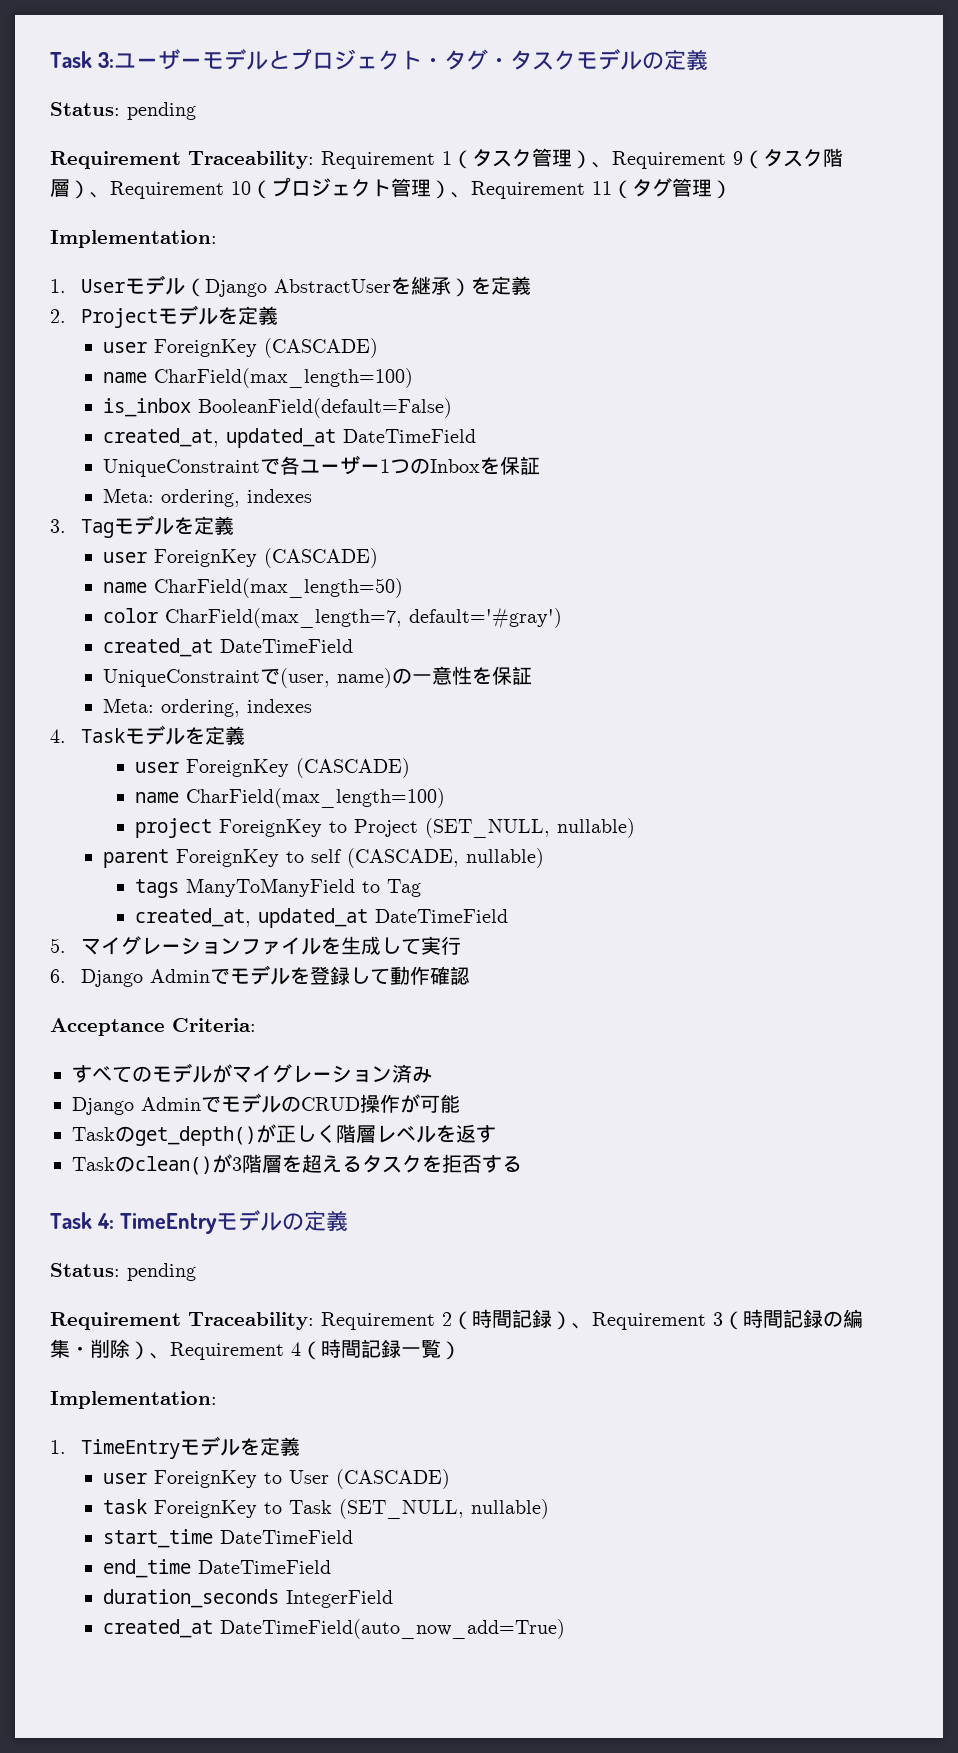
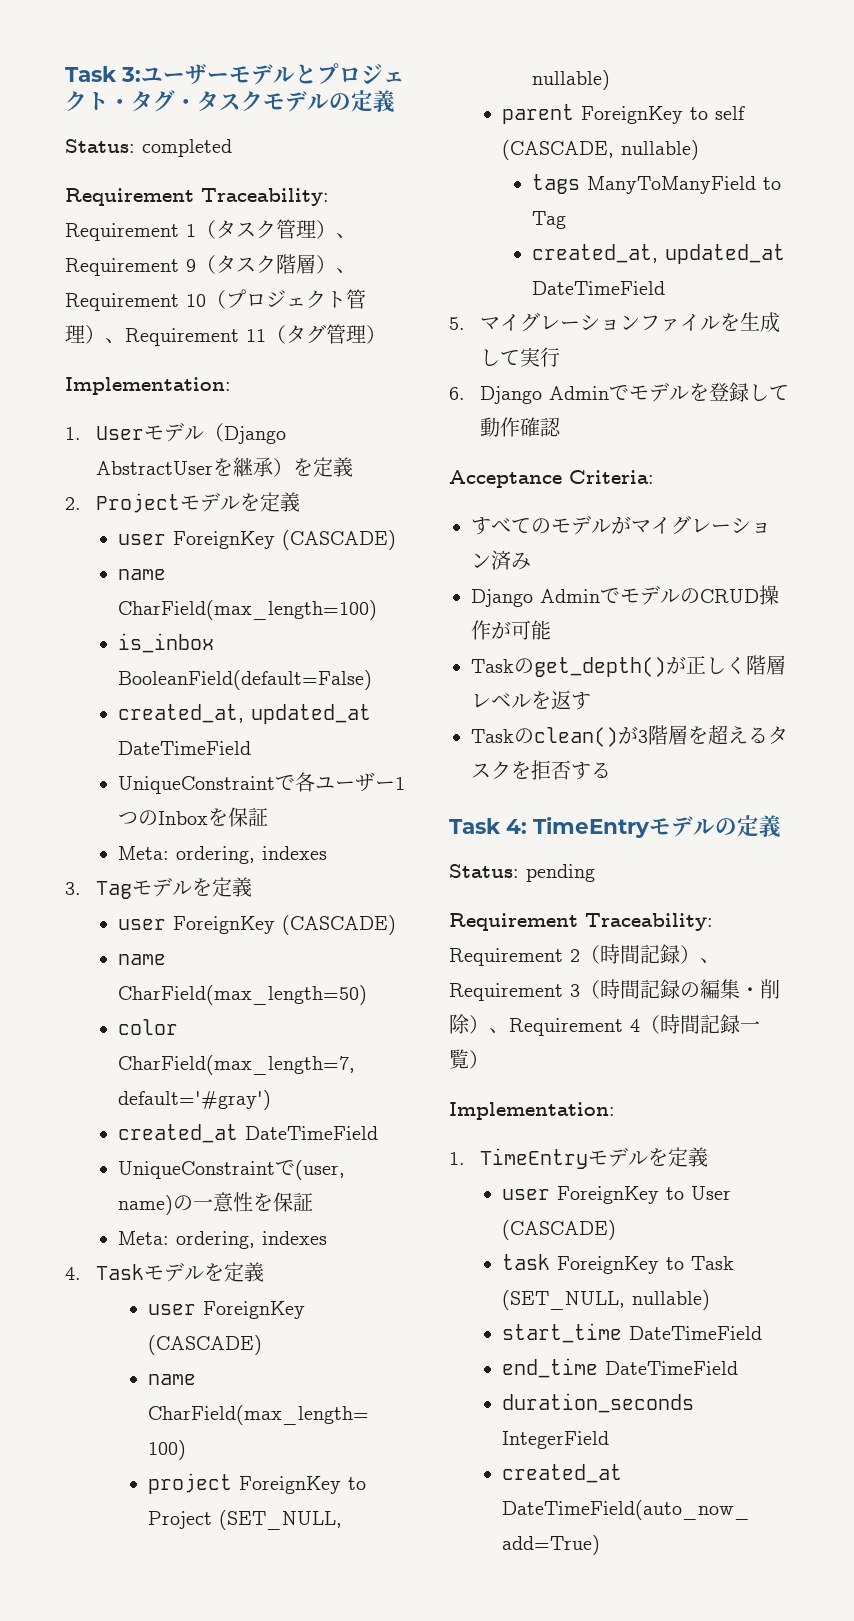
[127,102,196,120] pending -> [142,139,232,157] completed

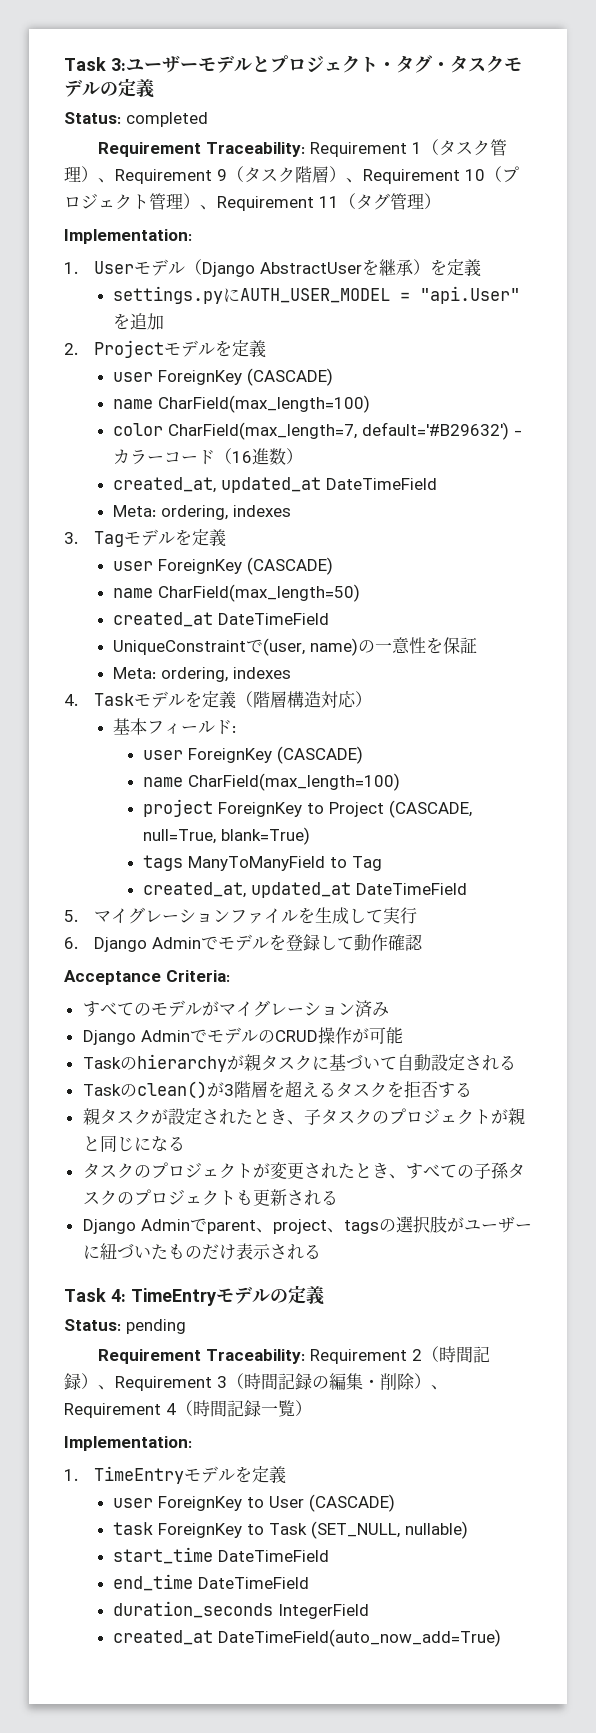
(353, 467) none -> [112,286,520,304] [112,313,164,330] // settings.pyにAUTH_USER_MODEL = "api.User"を追加
[117,633,214,653] [117,670,372,690] [117,704,371,724] [117,741,251,755] [117,772,405,794] [117,807,268,827] is_inbox BooleanField(default=False) // created_at, updated_at DateTimeField // UniqueConstraintで各ユーザー1つのInboxを保証 -> [112,422,522,440] [112,448,303,465] [112,477,437,493] color CharField(max_length=7, default='#B29632') -カラーコード（16進数） // created_at, updated_at DateTimeField
[117,1019,178,1035] [117,1055,355,1075] [117,1090,271,1110] // color CharField(max_length=7, default='#gray') -> (360, 593) none
(264, 1272) none -> [236,691,373,708] [112,718,236,735] （階層構造対応） // 基本フィールド:
[219,1510,343,1530] [532,70,611,90] [501,104,745,124] [501,140,699,160] (SET_NULL, nullable) // parent ForeignKey to self (CASCADE, nullable) -> [388,800,472,818] [142,827,310,845] (CASCADE, null=True, blank=True)
[534,655,786,677] [471,690,591,710] get_depth()が正しく階層レベルを返す -> [136,1054,516,1072] hierarchyが親タスクに基づいて自動設定される
(611, 770) none -> [82,1108,525,1125] [82,1135,185,1152] [82,1162,525,1179] [82,1189,338,1206] [82,1216,532,1234] [82,1243,321,1260] // 親タスクが設定されたとき、子タスクのプロジェクトが親と同じになる // タスクのプロジェクトが変更されたとき、すべての子孫タスクのプロジェクトも更新される // Django Adminでparent、project、tagsの選択肢がユーザーに紐づいたものだけ表示される

